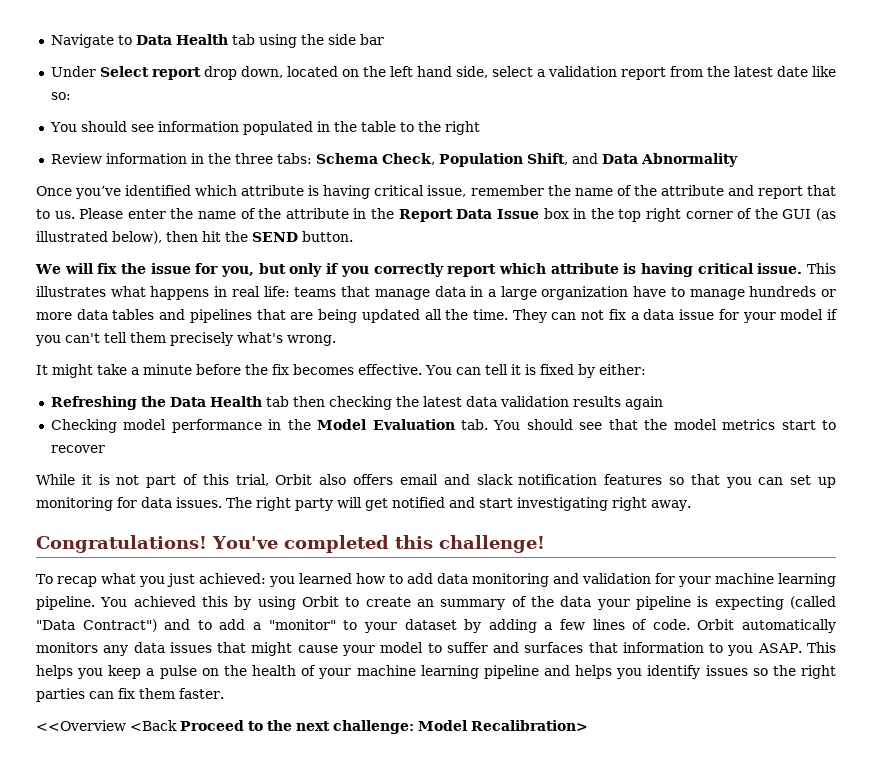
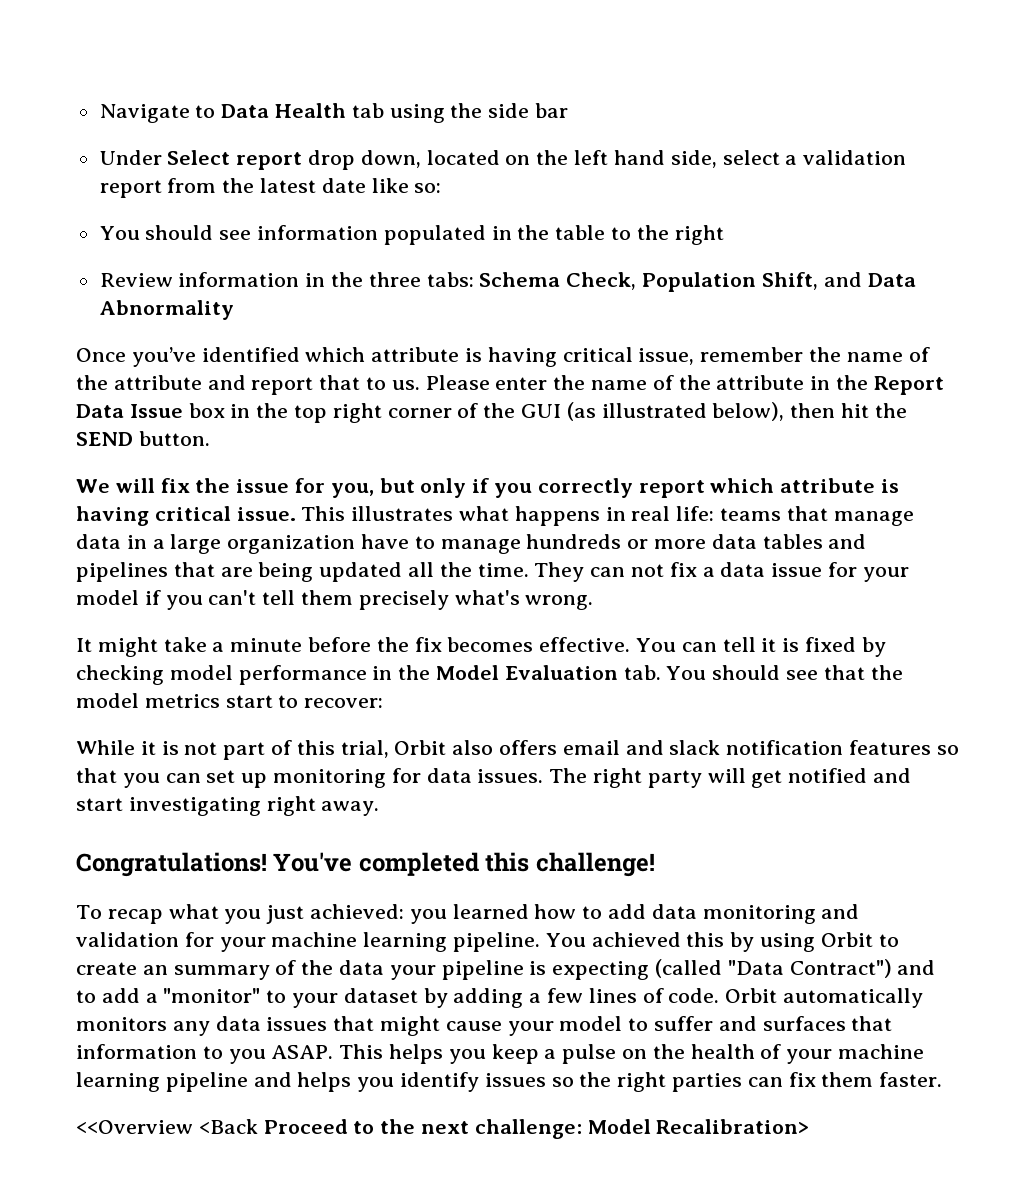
[598,364,646,375] [50,396,663,410] [50,419,117,433] either: // Refreshing the Data Health tab then checking the latest data validation results again // Checking -> [76,665,164,685] checking
[50,445,105,453] recover -> [304,698,384,708] recover:

